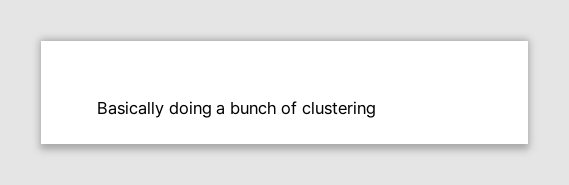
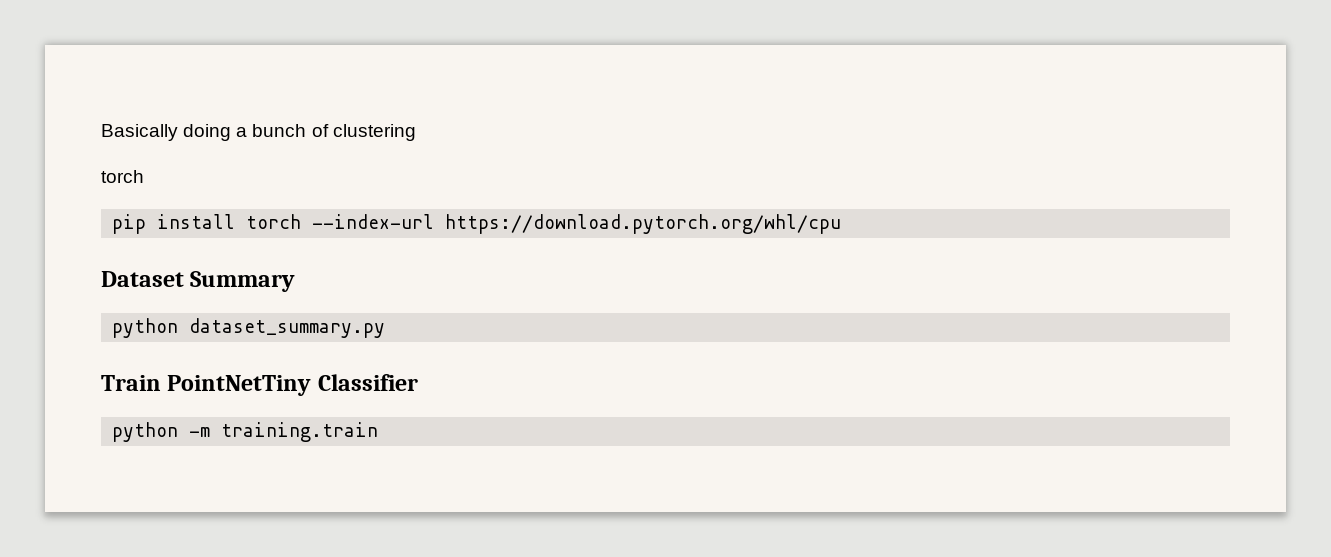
(376, 109) none -> [101,170,144,183] [112,214,842,234] [101,271,296,292] [112,318,386,338] [101,374,418,396] [112,422,379,442] // torch // pip install torch --index-url https://download.pytorch.org/whl/cpu // Dataset Summary // python dataset_summary.py // Train PointNetTiny Classifier // python -m training.train

